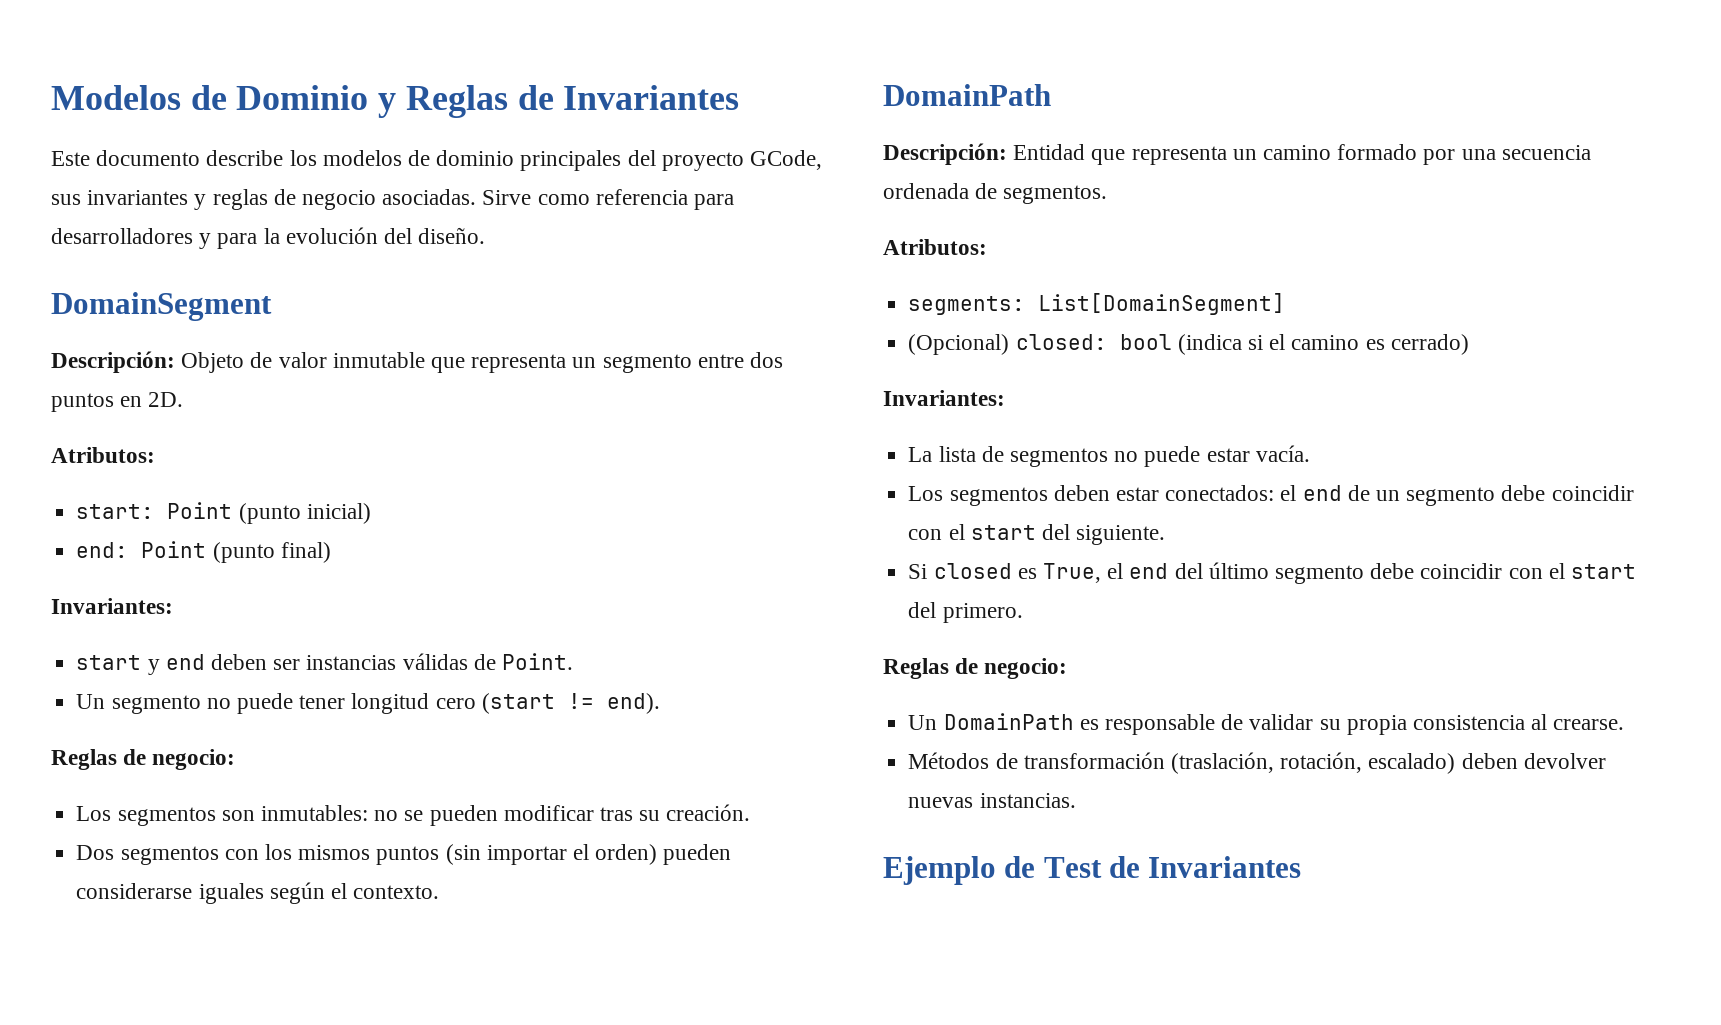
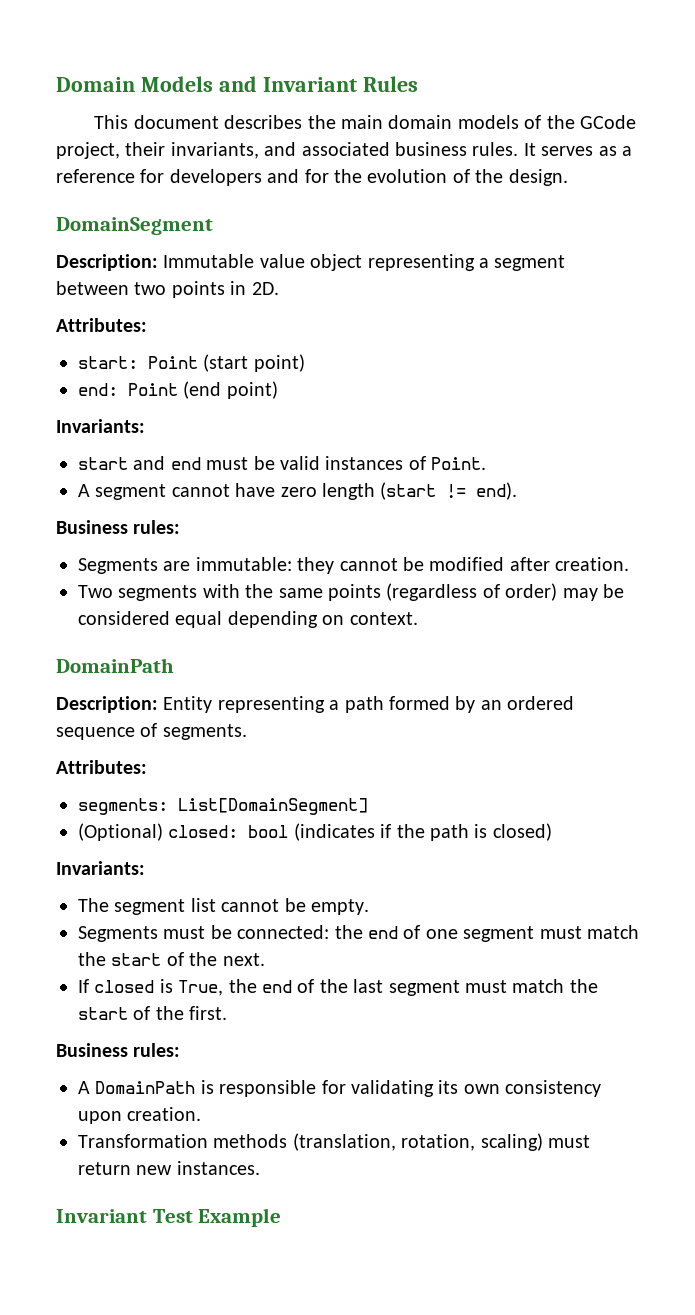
[51,85,740,118] [51,150,823,171] [51,189,735,210] [51,227,486,249] [51,292,272,321] [51,351,784,373] [51,393,143,412] Modelos de Dominio y Reglas de Invariantes // Este documento describe los modelos de dominio principales del proyecto GCode, sus invariantes y reglas de negocio asociadas. Sirve como referencia para desarrolladores y para la evolución del diseño. // DomainSegment // Descripción: Objeto de valor inmutable que representa un segmento entre dos puntos en -> [56,76,418,92] [94,115,636,129] [56,142,632,159] [56,169,568,186] [56,217,213,235] [56,254,566,271] [56,281,247,298] Domain Models and Invariant Rules // This document describes the main domain models of the GCode project, their invariants, and associated business rules. It serves as a reference for developers and for the evolution of the design. // DomainSegment // Description: Immutable value object representing a segment between two points in
[51,447,155,463] Atributos: -> [56,318,147,332] Attributes:
[238,503,371,524] (punto inicial) -> [203,354,305,372] (start point)
[212,542,331,563] [51,598,173,614] [76,653,573,675] [76,693,660,714] [51,749,236,770] [76,804,751,826] [76,844,732,865] [76,882,440,904] [883,84,1051,106] [883,143,1591,165] [883,183,1108,204] [883,239,987,255] (punto final) // Invariantes: // start y end deben ser instancias válidas de Point. // Un segmento no puede tener longitud cero (start != end). // Reglas de negocio: // Los segmentos son inmutables: no se pueden modificar tras su creación. // Dos segmentos con los mismos puntos (sin importar el orden) pueden considerarse iguales según el contexto. // DomainPath // Descripción: Entidad que representa un camino formado por una secuencia ordenada de segmentos. // Atributos: -> [183,381,278,399] [56,419,145,433] [78,456,487,470] [78,482,518,500] [56,520,181,534] [78,557,630,574] [78,583,624,601] [78,611,418,628] [56,658,174,673] [56,696,575,713] [56,723,247,740] [56,760,147,774] (end point) // Invariants: // start and end must be valid instances of Point. // A segment cannot have zero length (start != end). // Business rules: // Segments are immutable: they cannot be modified after creation. // Two segments with the same points (regardless of order) may be considered equal depending on context. // DomainPath // Description: Entity representing a path formed by an ordered sequence of segments. // Attributes:
[908,334,1010,355] (Opcional) -> [78,823,163,841] (Optional)
[1177,334,1469,355] [883,390,1005,406] [908,445,1310,467] [908,485,1634,506] [908,524,1166,545] [908,562,1637,584] [908,602,1023,623] [883,658,1068,679] [908,713,1625,735] [908,752,1606,774] [908,793,1076,808] [883,856,1302,885] (indica si el camino es cerrado) // Invariantes: // La lista de segmentos no puede estar vacía. // Los segmentos deben estar conectados: el end de un segmento debe coincidir con el start del siguiente. // Si closed es True, el end del último segmento debe coincidir con el start del primero. // Reglas de negocio: // Un DomainPath es responsable de validar su propia consistencia al crearse. // Métodos de transformación (traslación, rotación, escalado) deben devolver nuevas instancias. // Ejemplo de Test de Invariantes -> [293,823,552,841] [56,861,145,875] [78,898,369,915] [78,925,639,942] [78,952,265,966] [78,979,598,996] [78,1006,228,1020] [56,1043,181,1057] [78,1080,602,1097] [78,1107,202,1124] [78,1133,590,1151] [78,1161,260,1175] [56,1208,282,1227] (indicates if the path is closed) // Invariants: // The segment list cannot be empty. // Segments must be connected: the end of one segment must match the start of the next. // If closed is True, the end of the last segment must match the start of the first. // Business rules: // A DomainPath is responsible for validating its own consistency upon creation. // Transformation methods (translation, rotation, scaling) must return new instances. // Invariant Test Example

